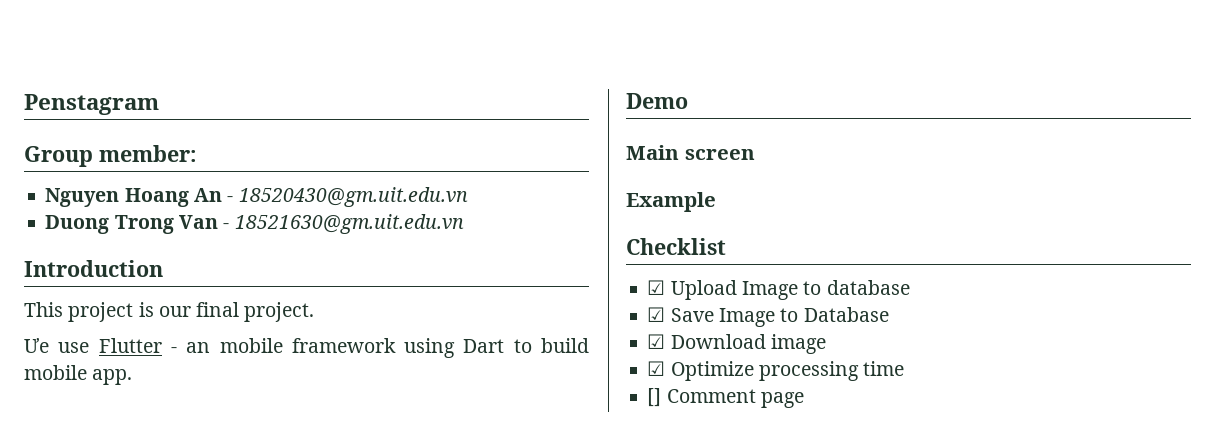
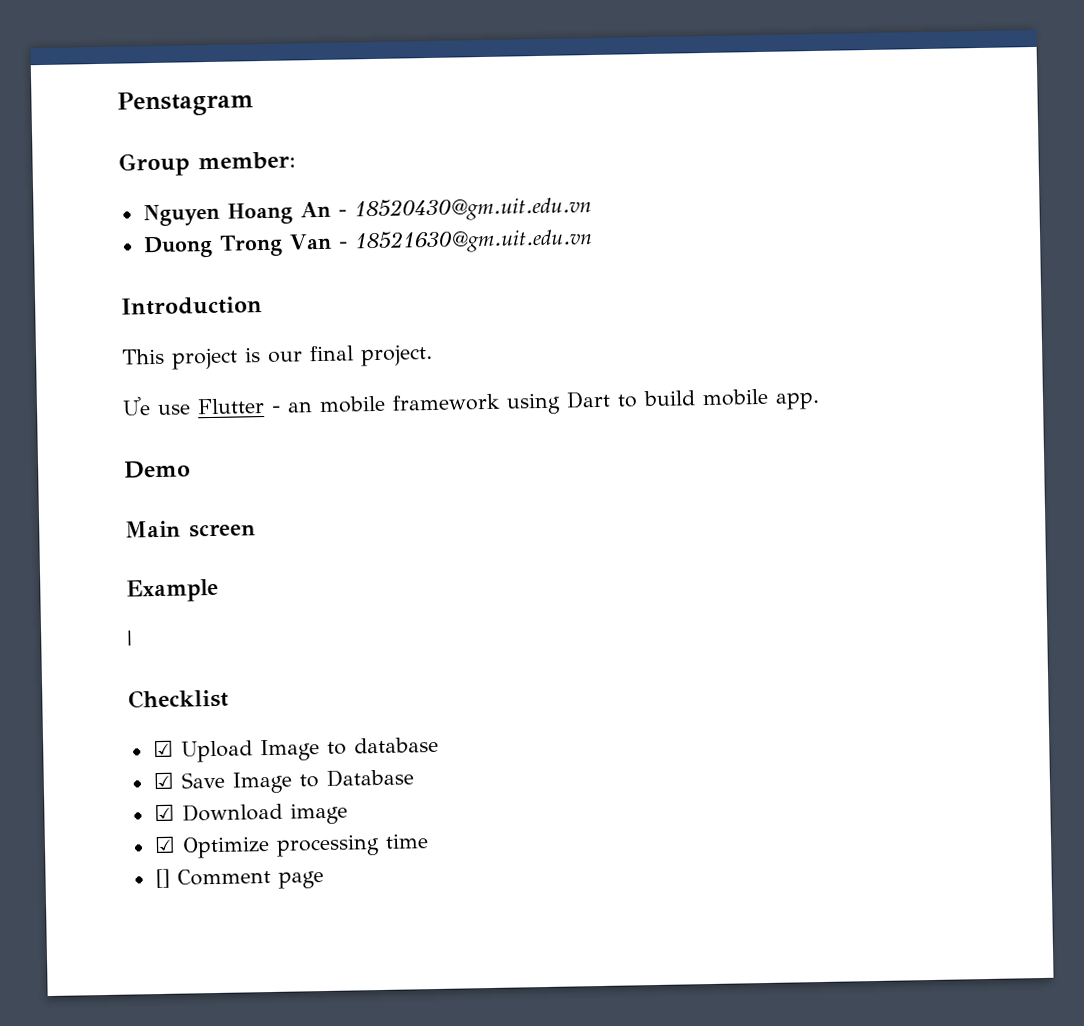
(716, 202) none -> [127,630,133,646] // |

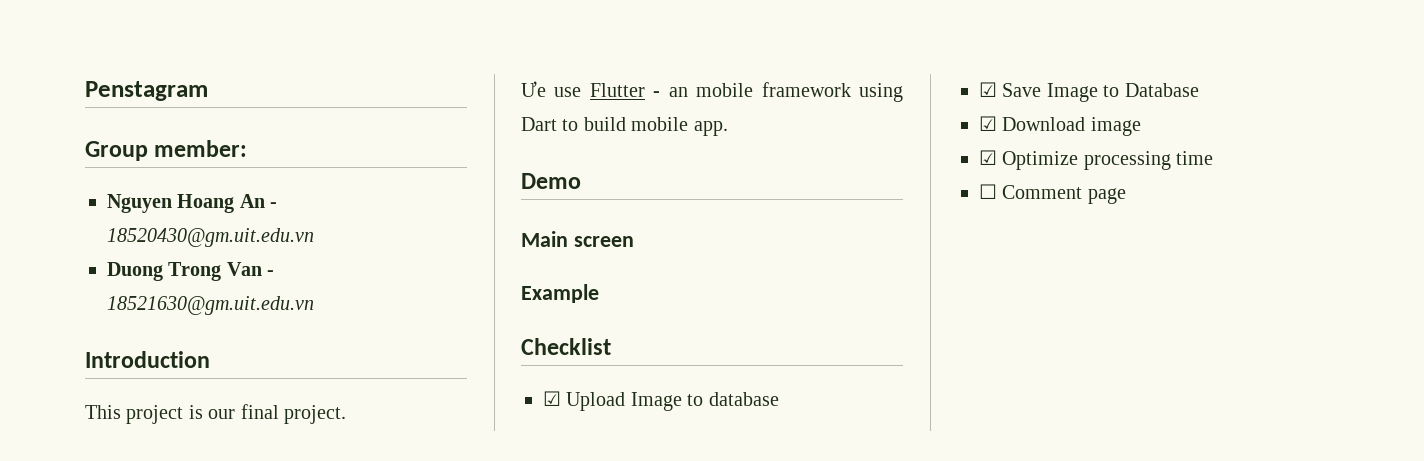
[127,630,133,646] // | -> (599, 293) none
[154,868,170,889] [] -> [979,184,997,199] ☐

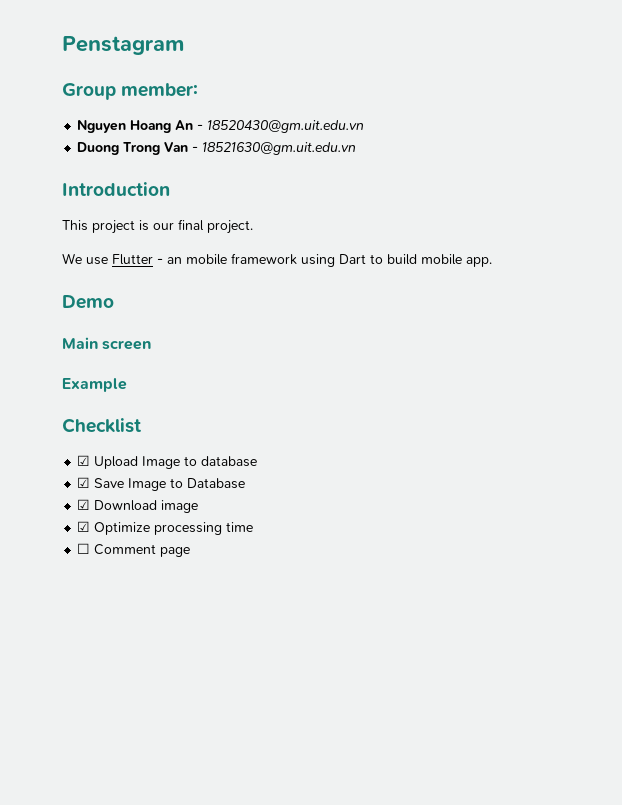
[521,81,546,97] Ưe -> [62,253,82,264] We

